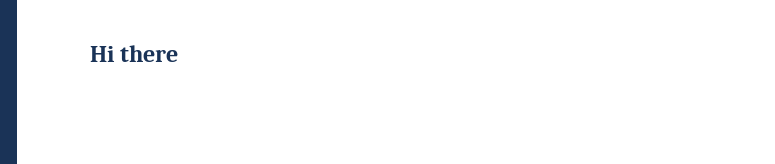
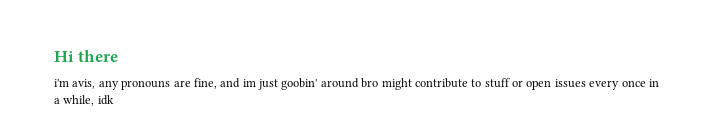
(179, 53) none -> [54,78,659,90] [54,95,114,106] // i'm avis, any pronouns are fine, and im just goobin' around bro might contribute to stuff or open issues every once in a while, idk

